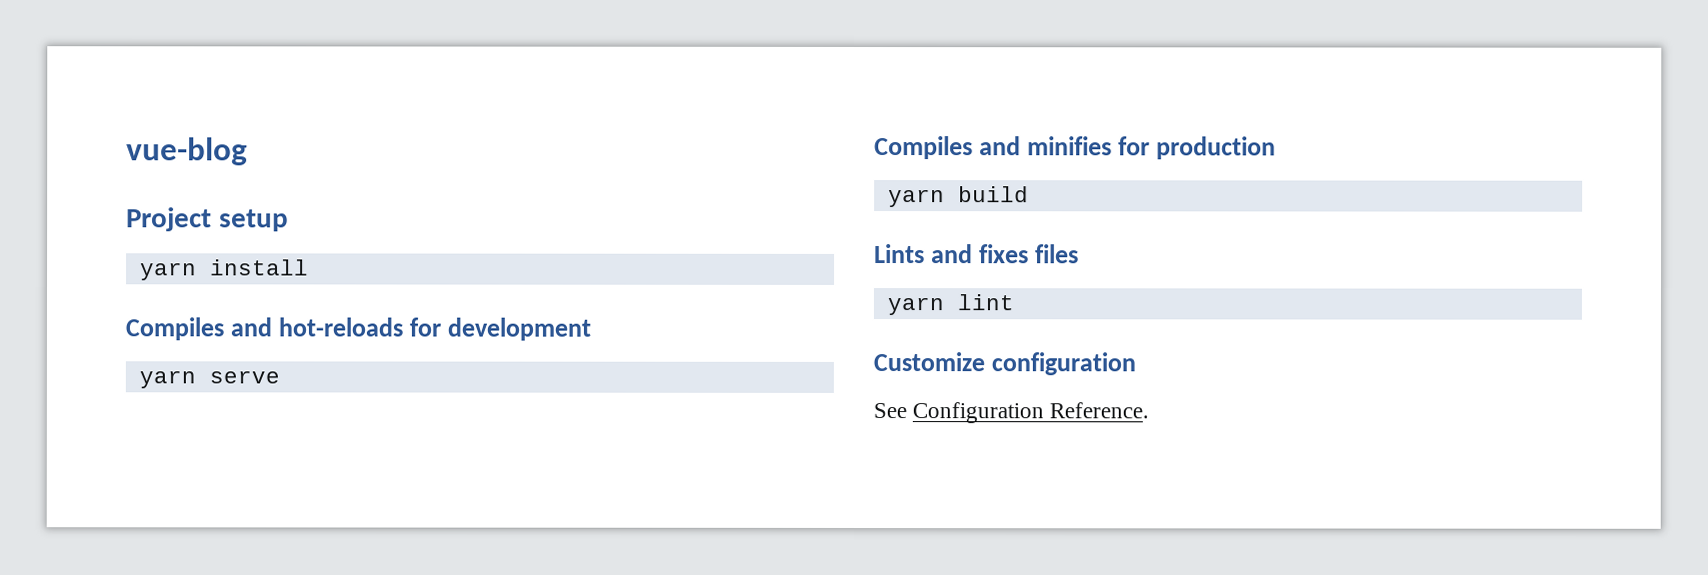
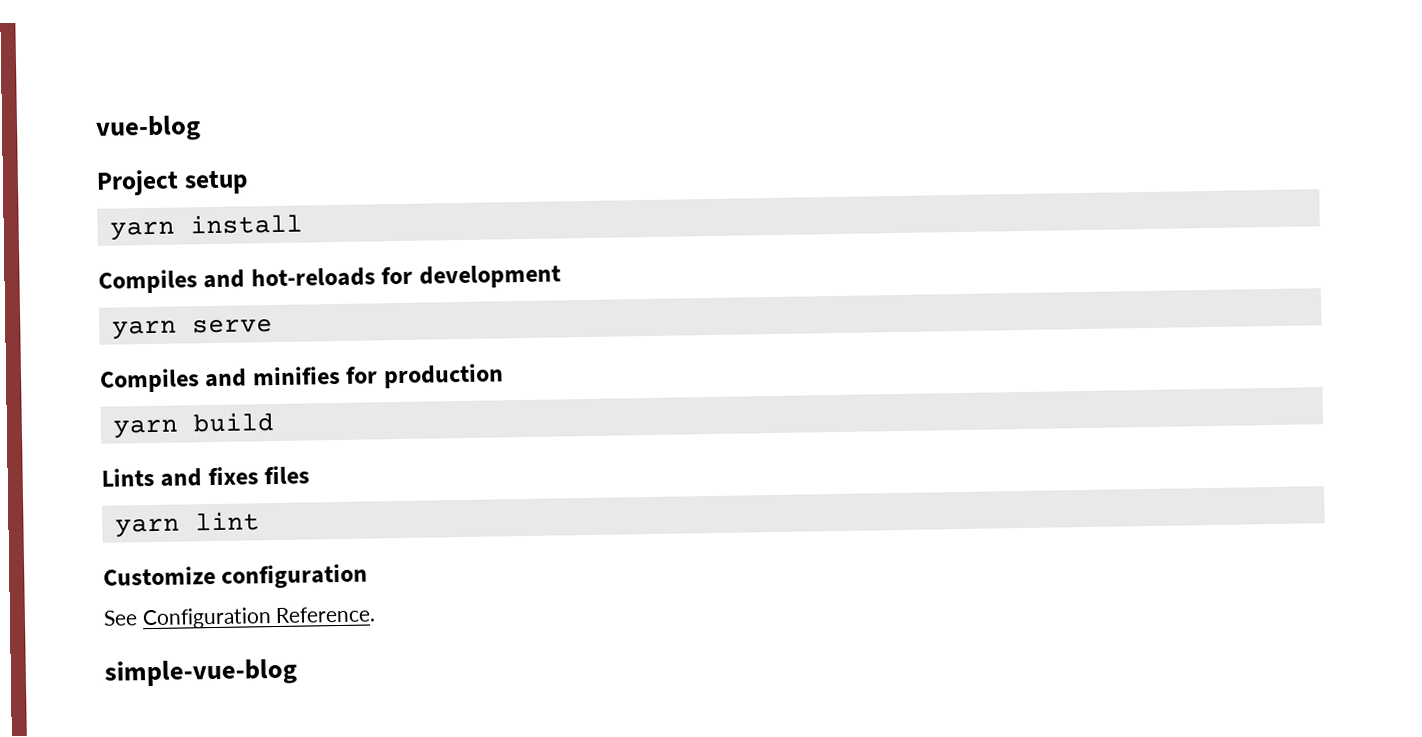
(1150, 410) none -> [104,658,298,687] // simple-vue-blog

